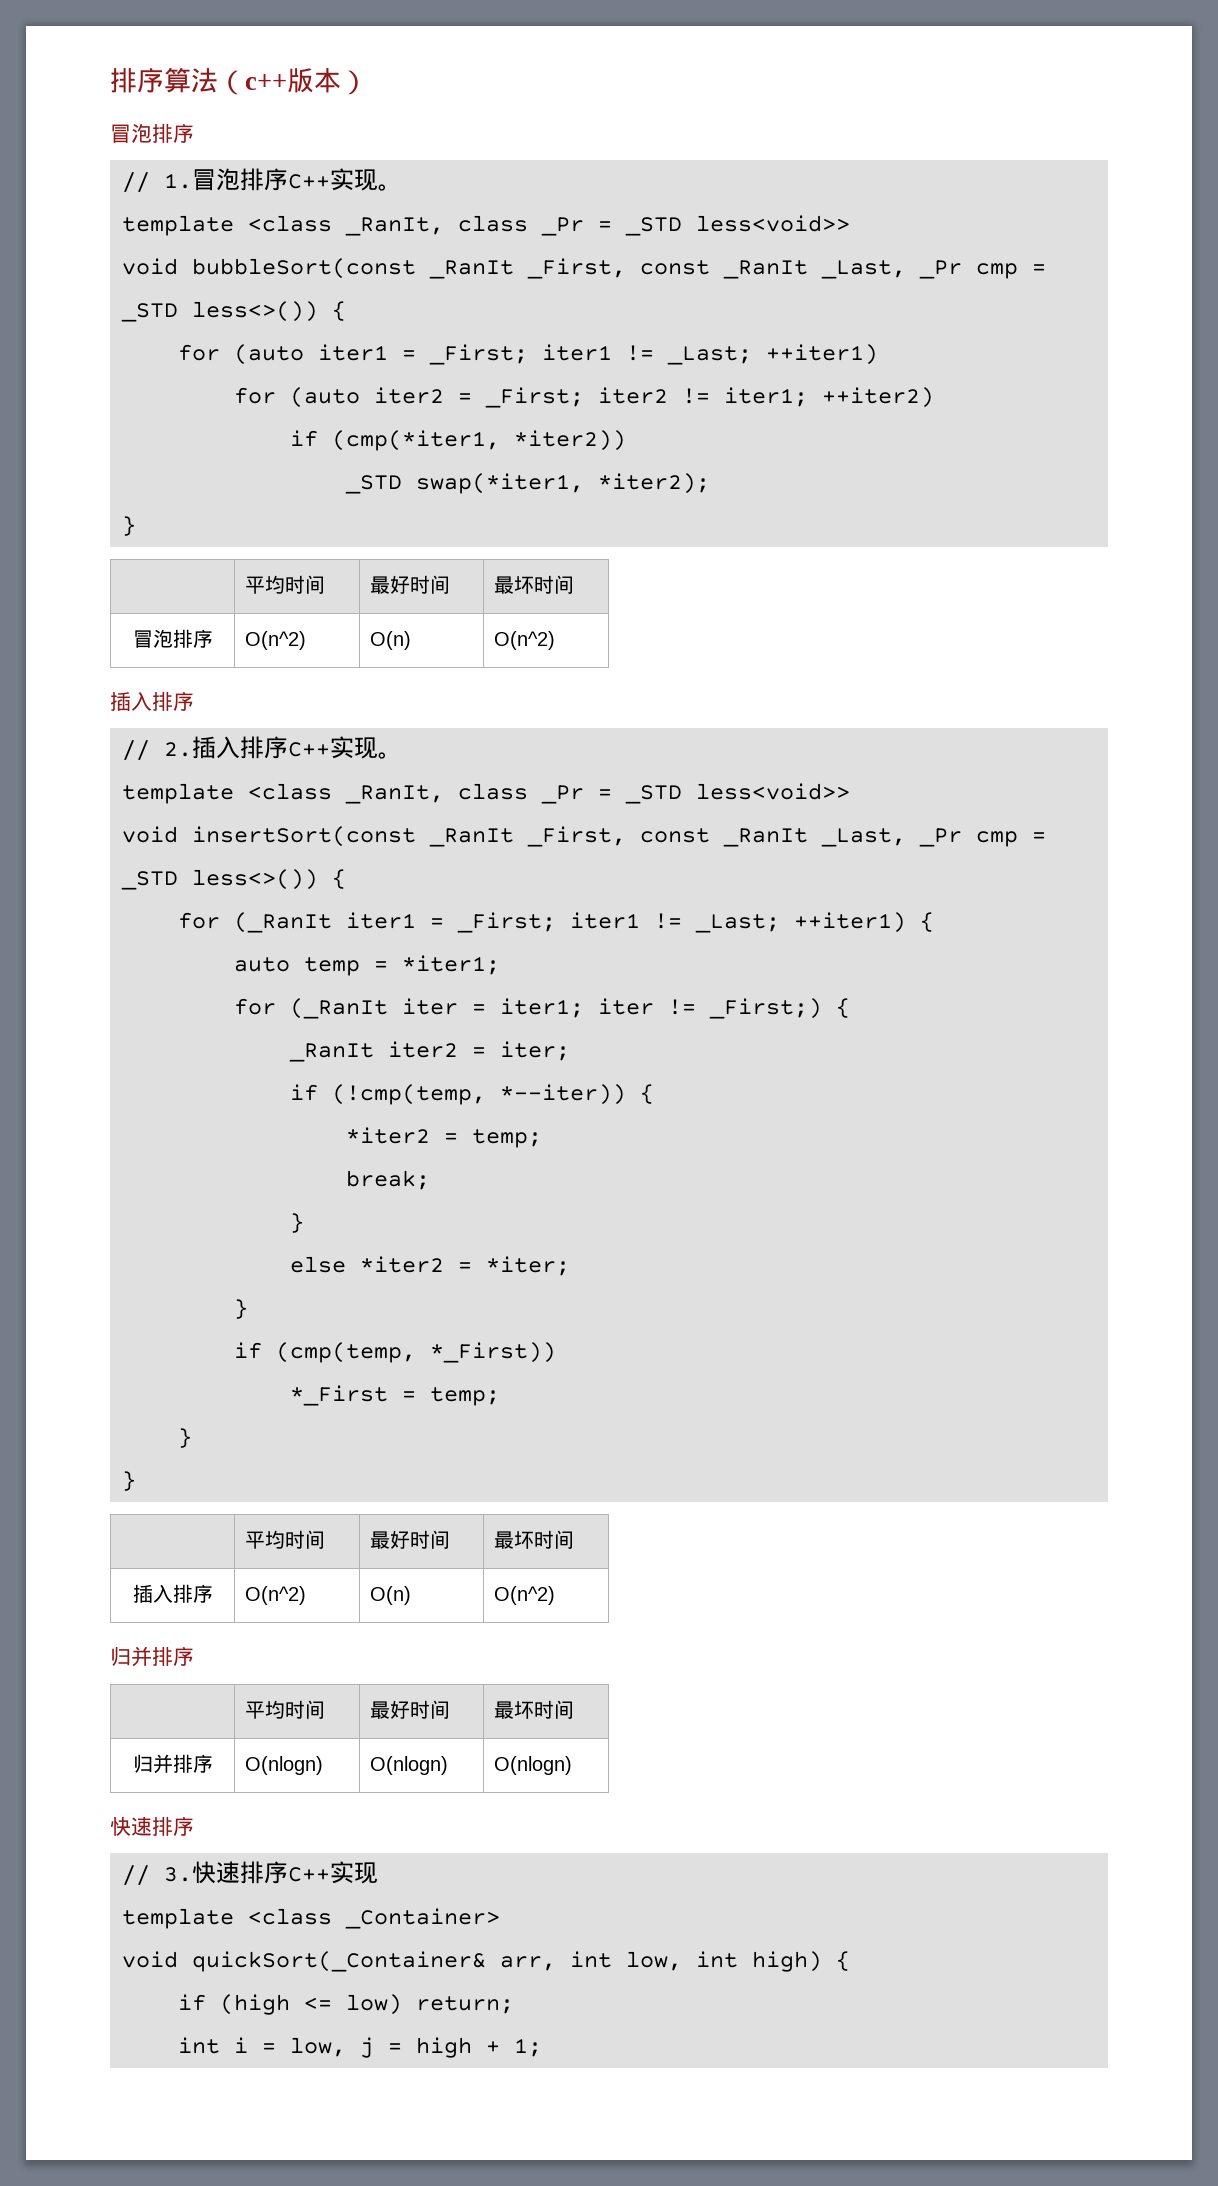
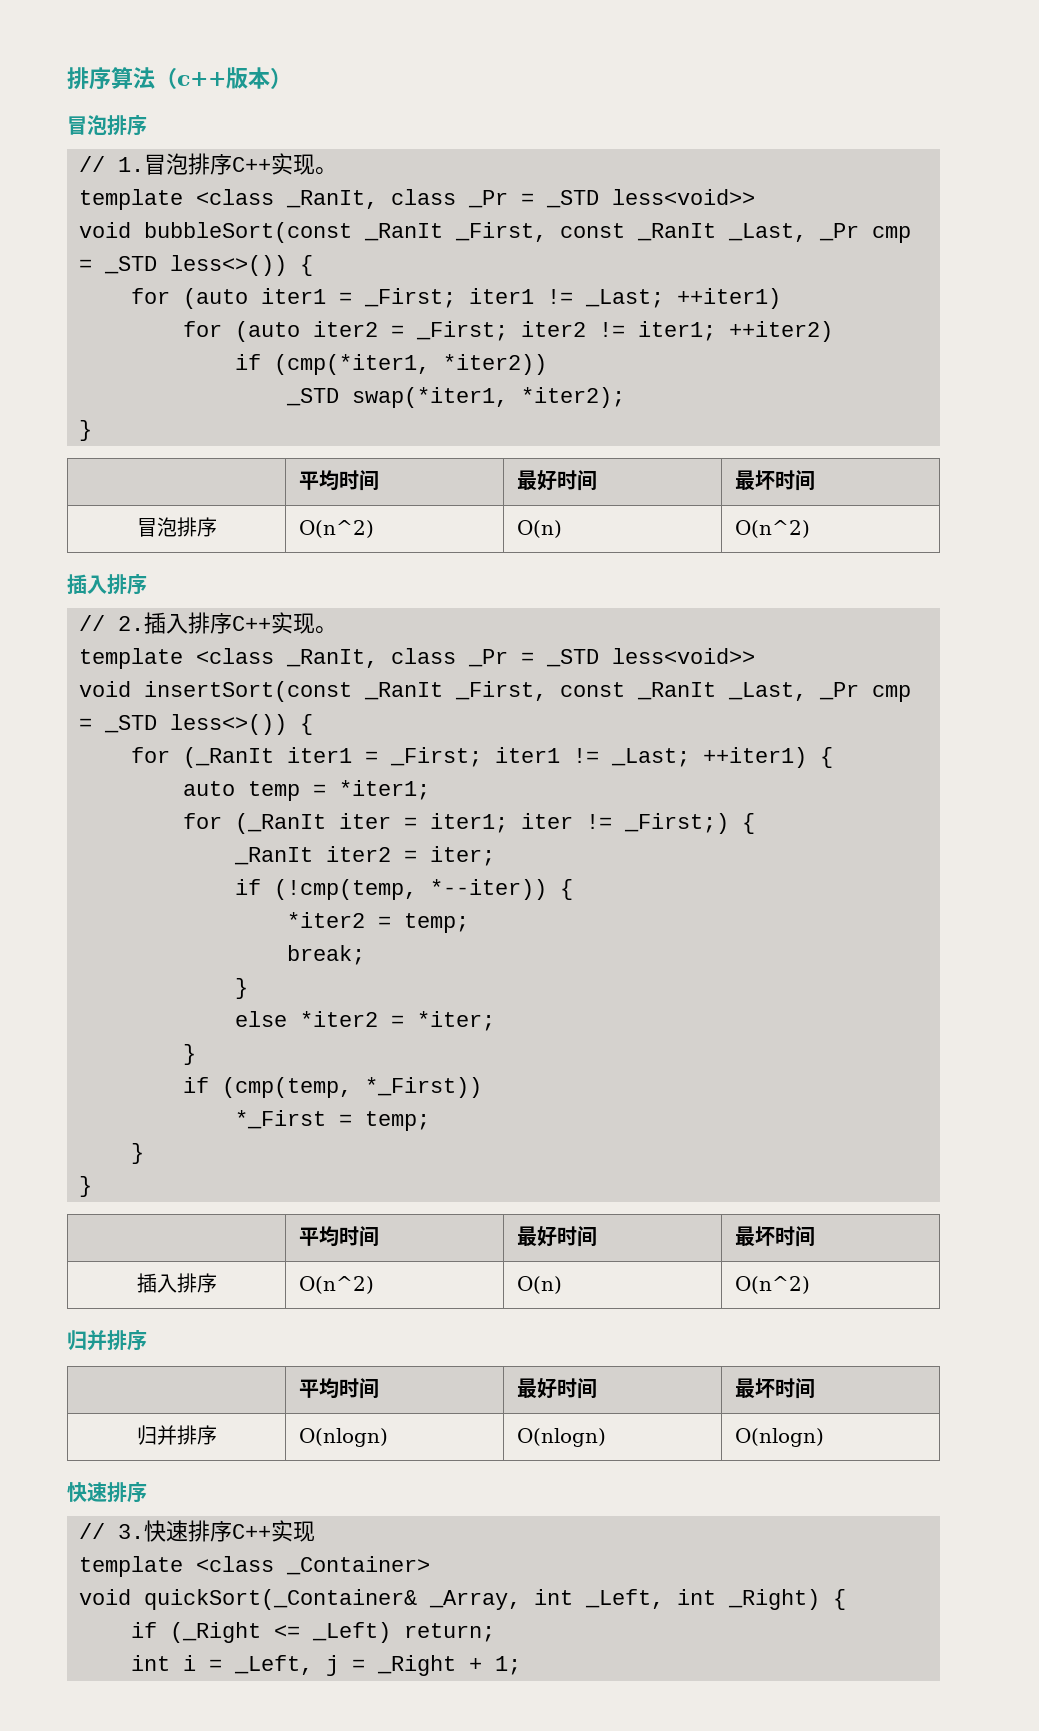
[500,1951,822,1972] arr, int low, int high) -> [429,1589,820,1610] _Array, int _Left, int _Right)
[220,1994,402,2015] (high <= low) -> [170,1622,391,1643] (_Right <= _Left)
[290,2037,346,2057] low, -> [234,1655,313,1675] _Left,
[416,2037,472,2058] high -> [377,1655,456,1676] _Right

